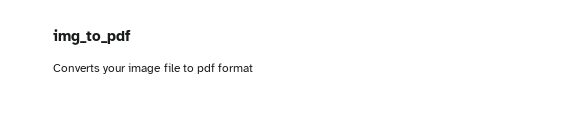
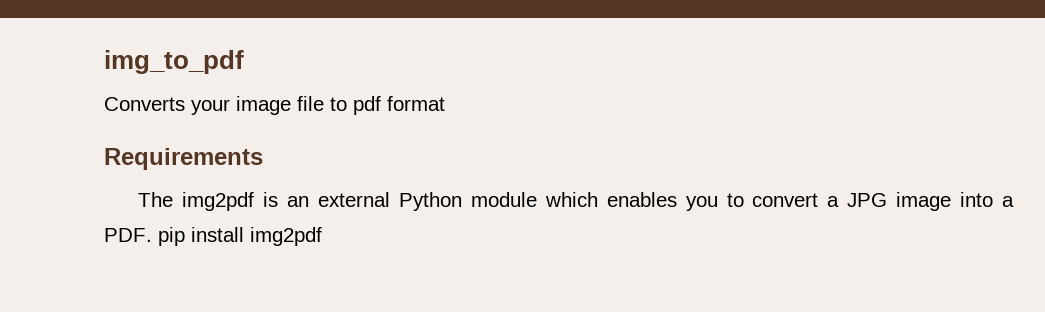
(254, 67) none -> [104,148,263,170] [138,192,1015,211] [104,227,322,246] // Requirements // The img2pdf is an external Python module which enables you to convert a JPG image into a PDF. pip install img2pdf

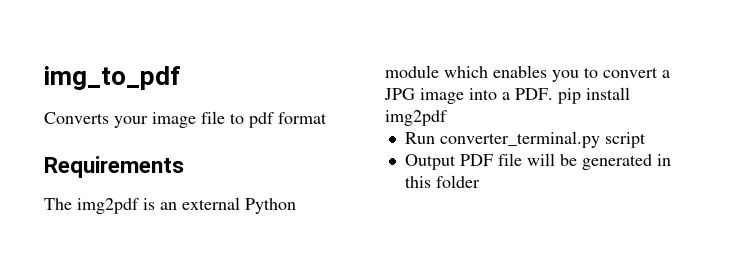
(322, 236) none -> [404,131,646,148] [404,153,671,170] [404,175,480,188] // Run converter_terminal.py script // Output PDF file will be generated in this folder

